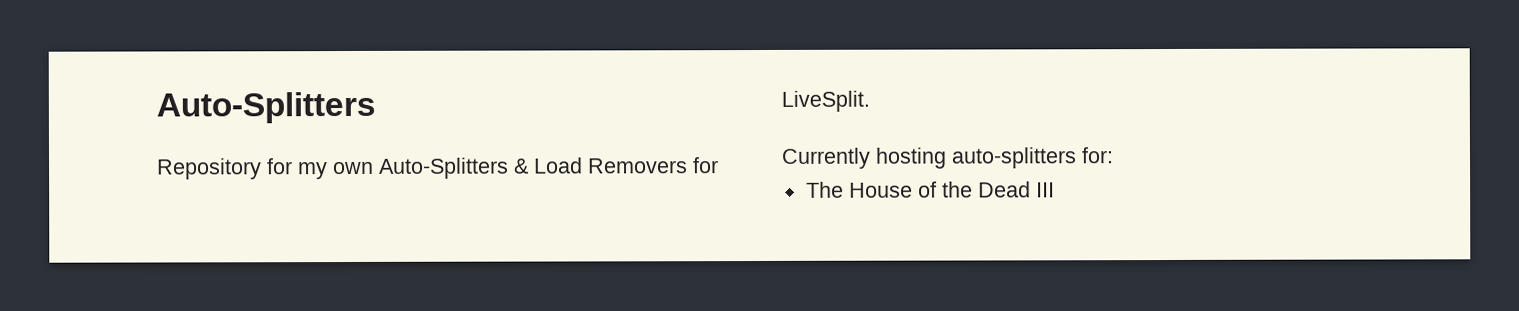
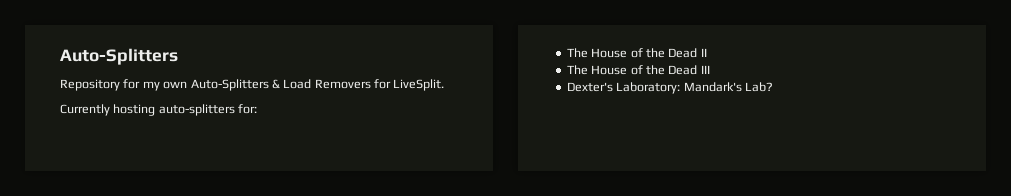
(1114, 155) none -> [566,48,707,58] // The House of the Dead II
(1055, 190) none -> [566,82,773,94] // Dexter's Laboratory: Mandark's Lab?

